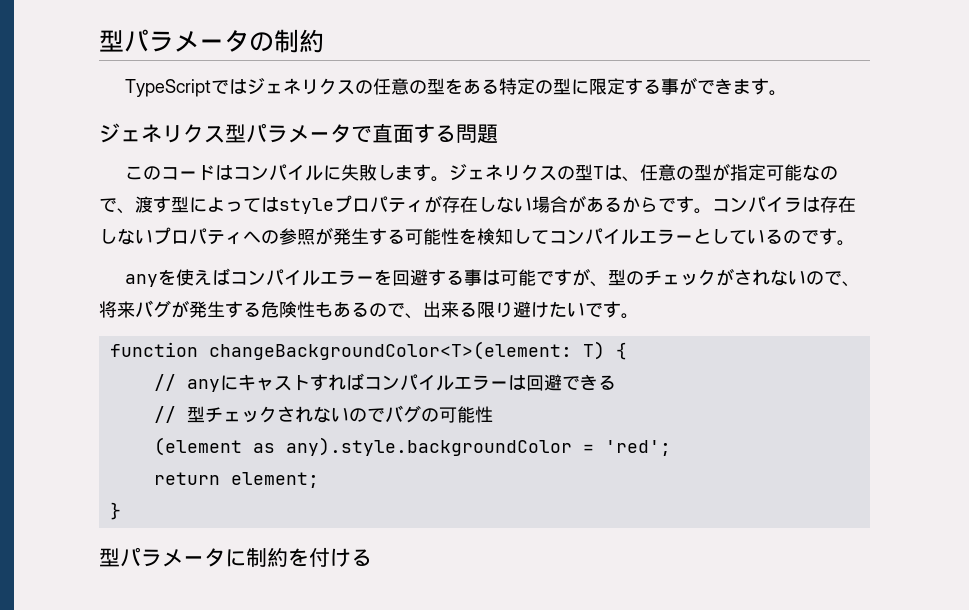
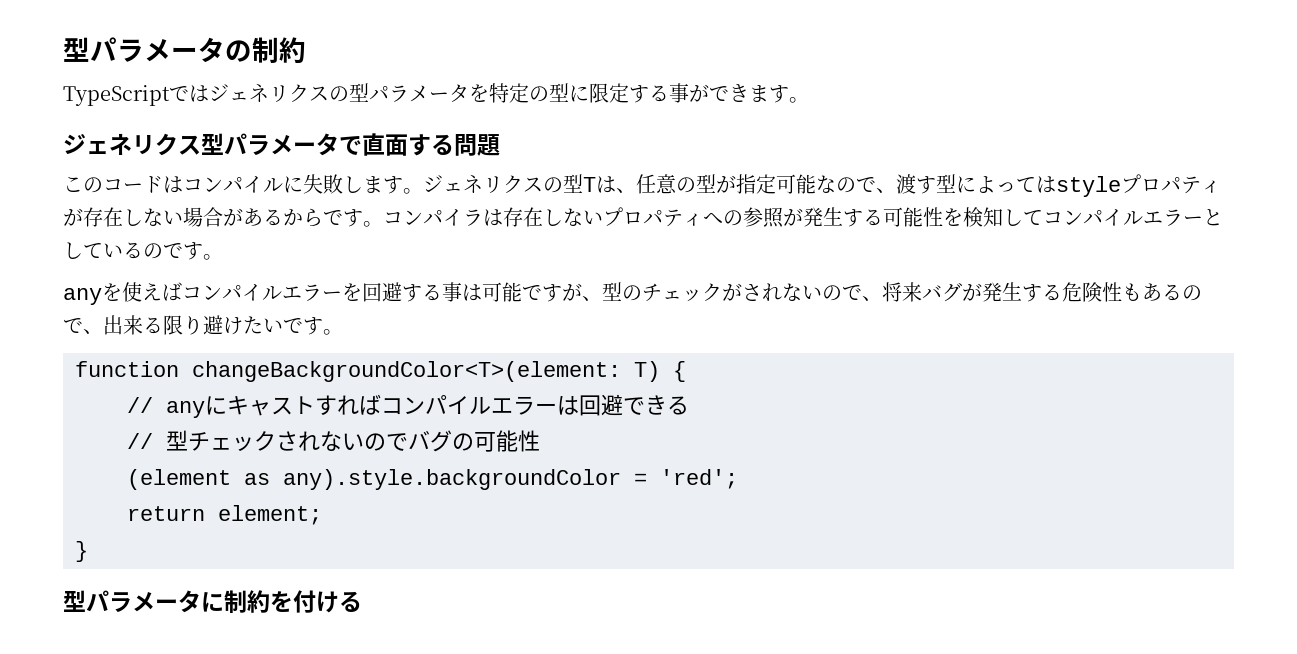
[372,78,499,95] 任意の型をある -> [349,83,489,102] 型パラメータを

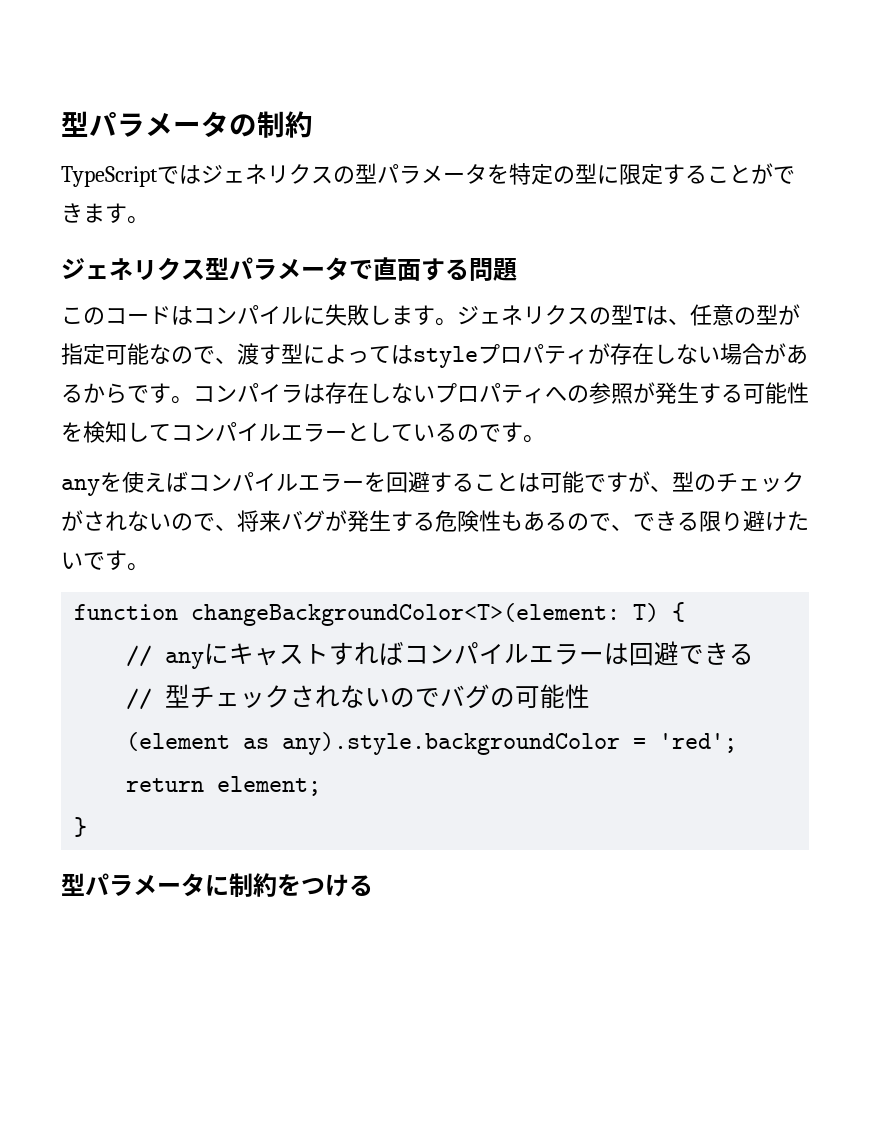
[669,83,689,103] 事 -> [707,164,751,183] こと
[442,282,462,302] 事 -> [474,472,518,491] こと
[103,315,143,335] 出来 -> [633,511,677,531] でき
[293,590,316,613] 付 -> [301,878,325,895] つ

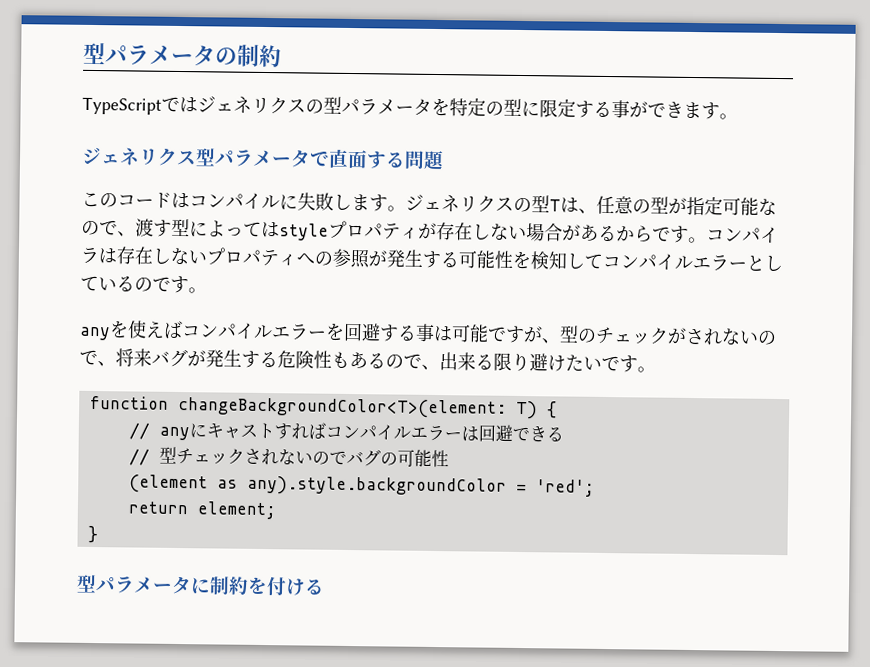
[707,164,751,183] こと -> [611,100,630,119] 事
[474,472,518,491] こと -> [415,323,435,342] 事
[633,511,677,531] でき -> [439,352,476,371] 出来
[301,878,325,895] つ -> [266,577,287,597] 付

